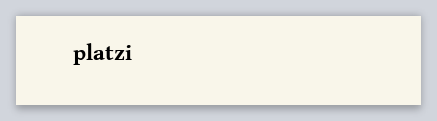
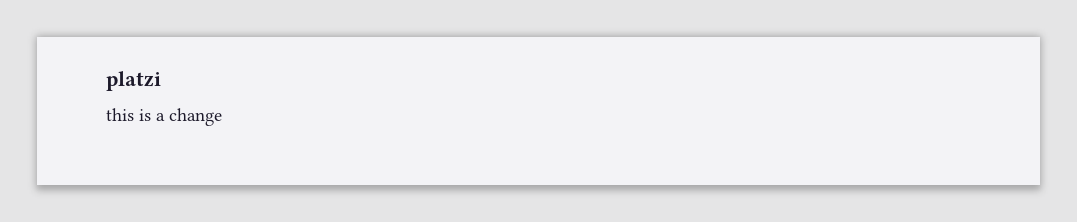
(132, 54) none -> [106,108,222,126] // this is a change

